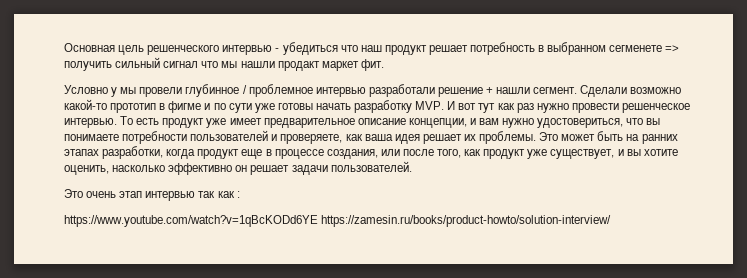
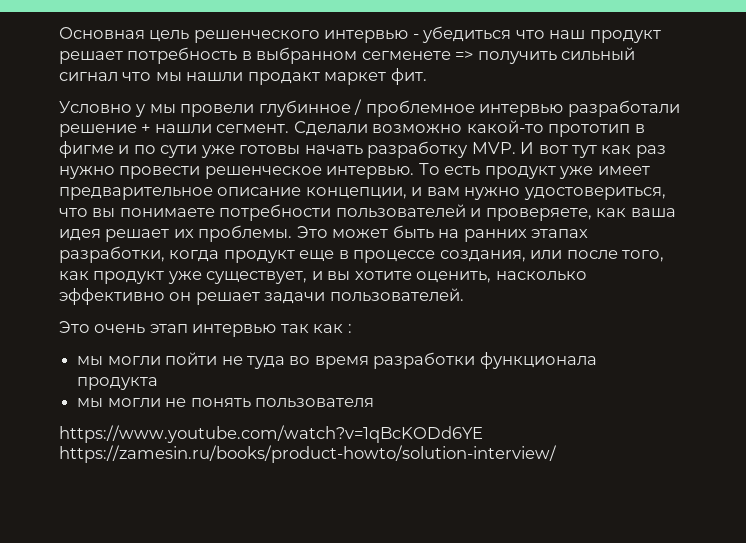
(240, 194) none -> [77,352,597,369] [77,377,159,390] [77,398,374,408] // мы могли пойти не туда во время разработки функционала продукта // мы могли не понять пользователя

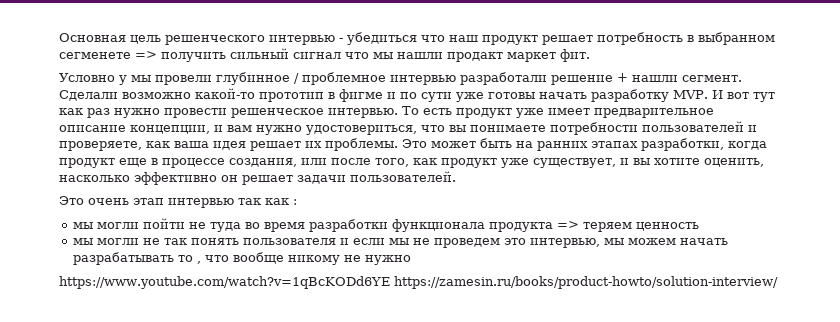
(159, 383) none -> [556,221,699,232] => теряем ценность
(187, 402) none -> [163,238,187,245] так
(374, 403) none -> [339,238,728,248] [72,252,411,265] и если мы не проведем это интервью, мы можем начать разрабатывать то , что вообще никому не нужно

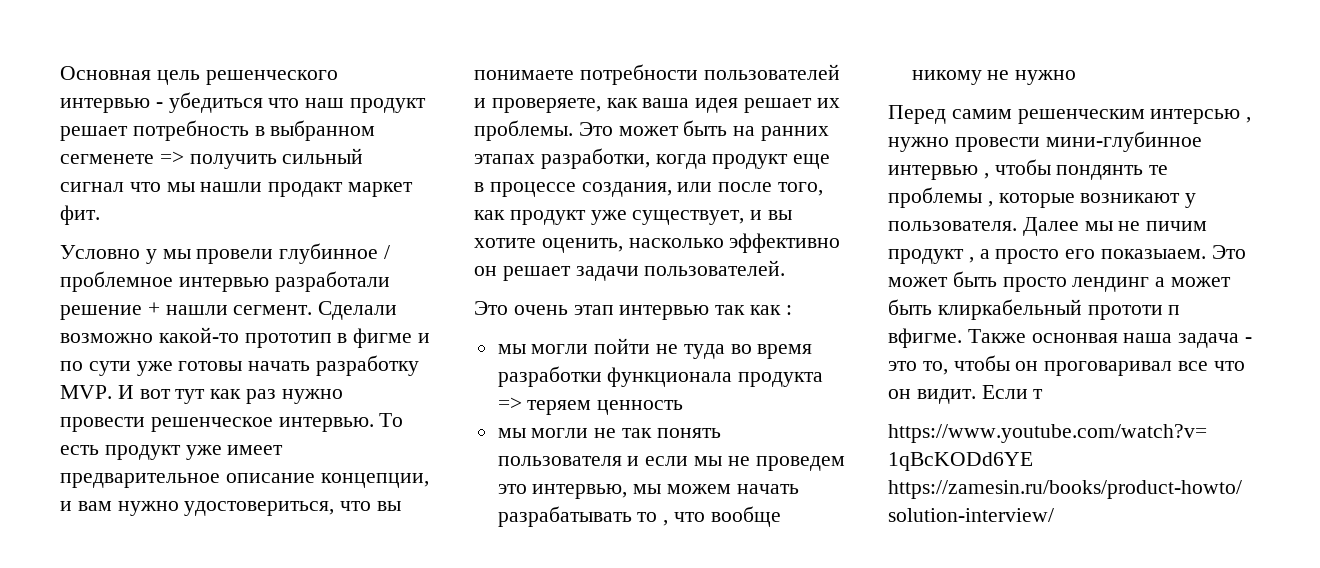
(411, 260) none -> [888,105,1252,124] [888,131,1202,152] [888,159,1169,180] [888,187,1197,208] [888,217,1208,236] [888,245,1246,264] [888,271,1232,292] [888,299,1181,320] [888,328,1253,348] [888,355,1245,376] [888,385,1044,404] // Перед самим решенческим интерсью , нужно провести мини-глубинное интервью , чтобы пондянть те проблемы , которые возникают у пользователя. Далее мы не пичим продукт , а просто его показыаем. Это может быть просто лендинг а может быть клиркабельный прототи п вфигме. Также оснонвая наша задача - это то, чтобы он проговаривал все что он видит. Если т

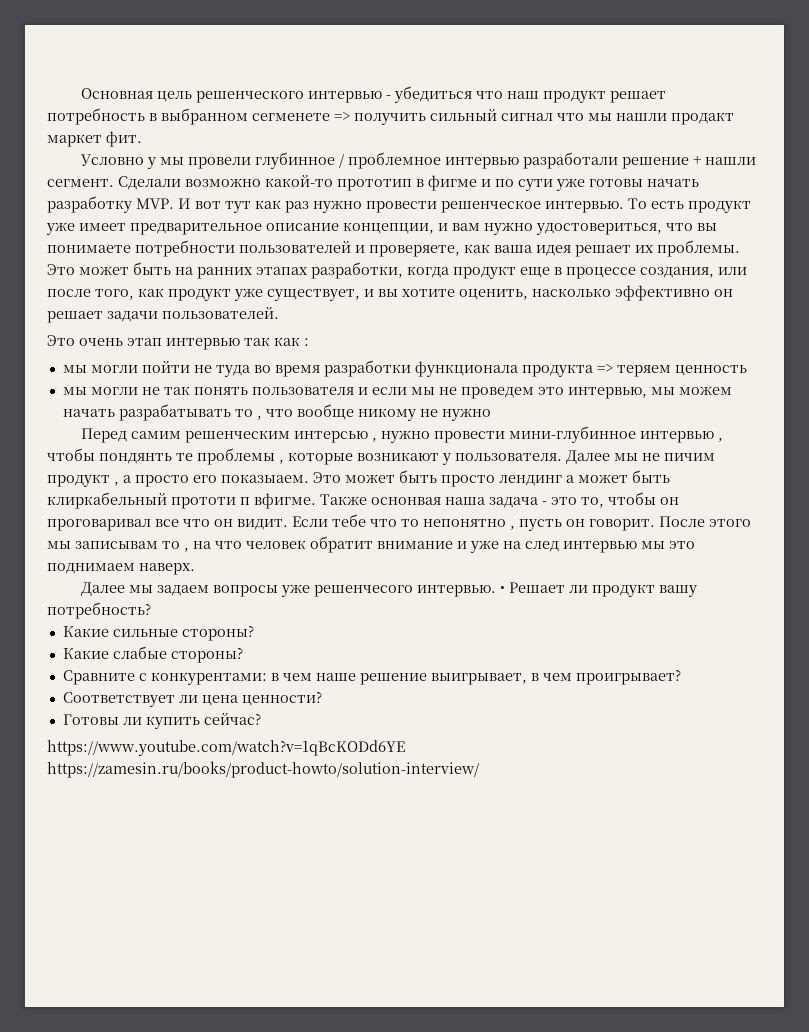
[1033,389,1044,399] т -> [332,514,751,531] [47,536,695,553] [47,563,195,575] [81,582,698,597] [47,602,151,619] [62,625,254,641] [62,646,243,663] [62,669,681,685] [62,691,322,707] [62,713,261,729] тебе что то непонятно , пусть он говорит. После этого мы записывам то , на что человек обратит внимание и уже на след интервью мы это поднимаем наверх. // Далее мы задаем вопросы уже решенчесого интервью. • Решает ли продукт вашу потребность? // Какие сильные стороны? // Какие слабые стороны? // Сравните с конкурентами: в чем наше решение выигрывает, в чем проигрывает? // Соответствует ли цена ценности? // Готовы ли купить сейчас?

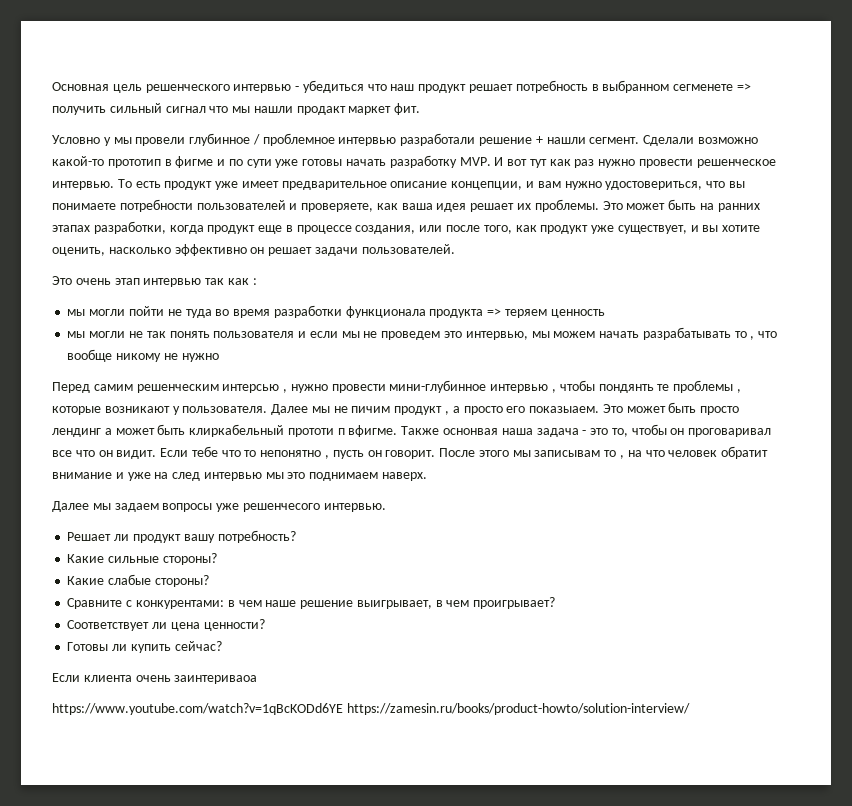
[500,586,506,593] • -> (386, 507) //
(261, 719) none -> [52,673,258,684] // Если клиента очень заинтериваоа

